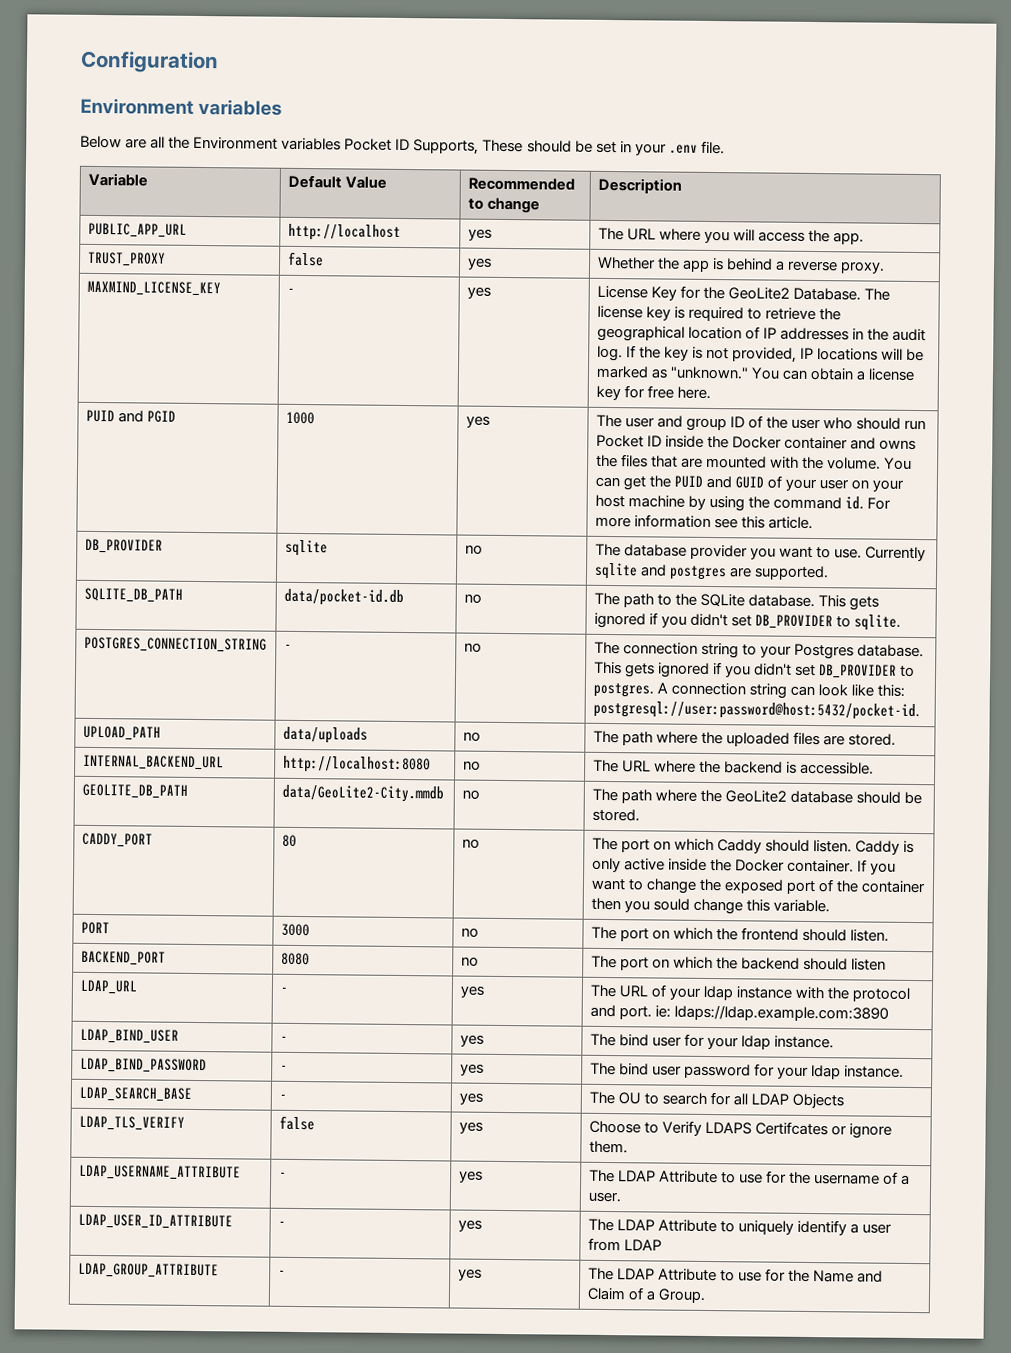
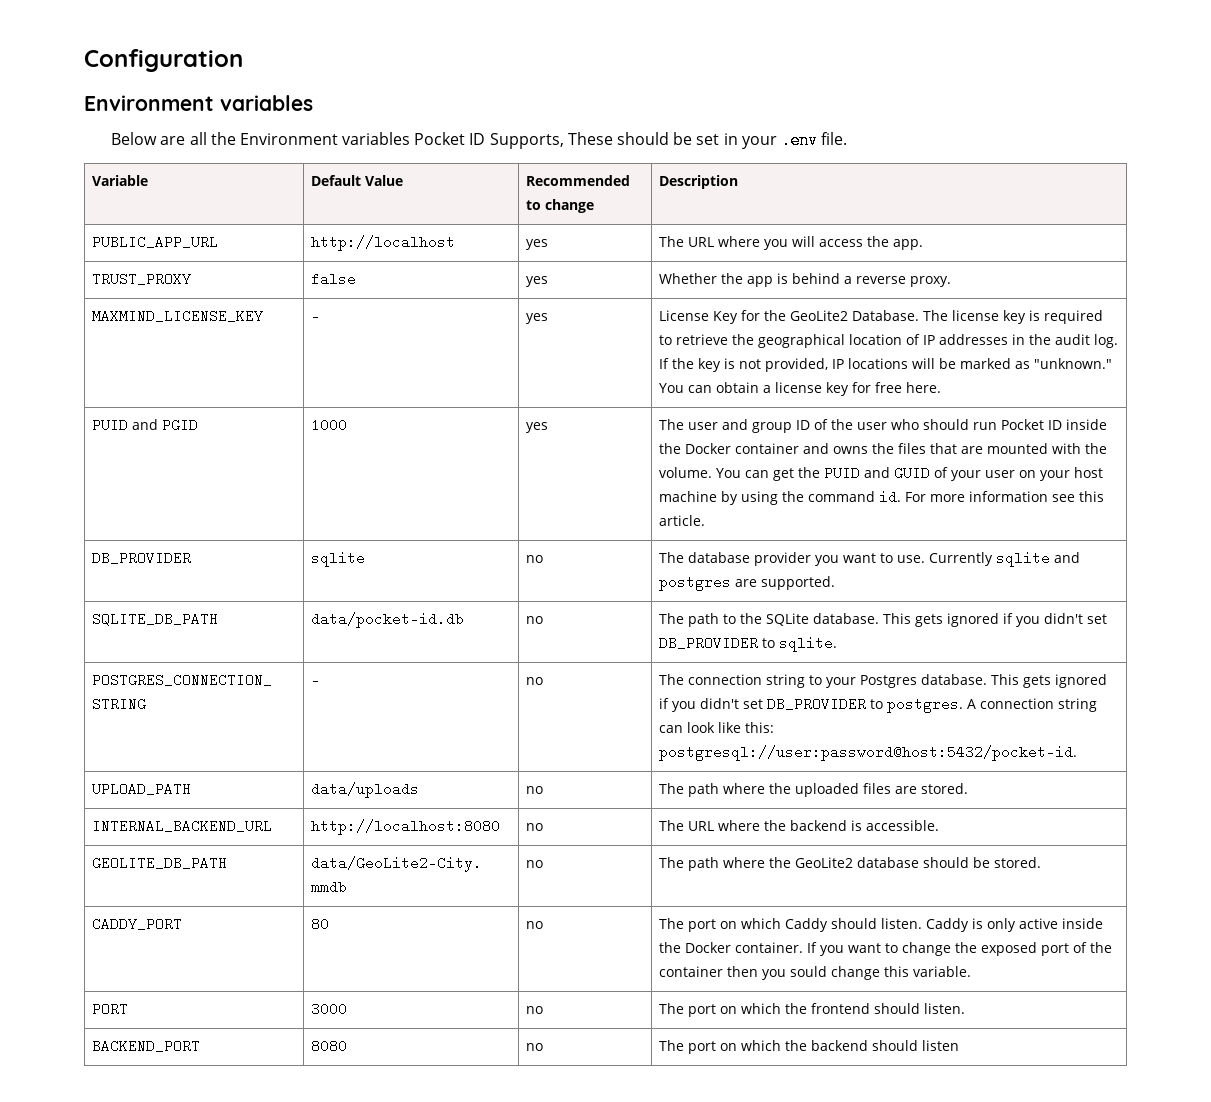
[79,979,138,995] [279,986,288,993] [459,985,484,998] [589,984,911,1002] [589,1004,890,1022] [79,1028,179,1044] [279,1035,288,1042] [459,1034,484,1047] [589,1033,835,1050] [79,1057,207,1074] [279,1064,288,1071] [459,1063,484,1076] [589,1062,905,1080] [78,1086,192,1102] [278,1093,287,1100] [458,1092,483,1105] [588,1091,845,1109] [78,1115,185,1131] [278,1115,315,1131] [458,1121,483,1134] [588,1120,893,1139] [588,1140,628,1154] [78,1164,241,1181] [278,1171,287,1178] [458,1170,483,1183] [588,1169,911,1185] [587,1191,621,1203] [77,1213,233,1230] [277,1220,286,1227] [457,1219,482,1232] [587,1218,893,1236] [587,1237,662,1252] [77,1262,219,1279] [277,1269,286,1276] [457,1268,482,1281] [587,1267,884,1283] [586,1287,707,1303] // LDAP_URL | - | yes | The URL of your ldap instance with the protocol and port. ie: ldaps://ldap.example.com:3890 // LDAP_BIND_USER | - | yes | The bind user for your ldap instance. // LDAP_BIND_PASSWORD | - | yes | The bind user password for your ldap instance. // LDAP_SEARCH_BASE | - | yes | The OU to search for all LDAP Objects // LDAP_TLS_VERIFY | false | yes | Choose to Verify LDAPS Certifcates or ignore them. // LDAP_USERNAME_ATTRIBUTE | - | yes | The LDAP Attribute to use for the username of a user. // LDAP_USER_ID_ATTRIBUTE | - | yes | The LDAP Attribute to uniquely identify a user from LDAP // LDAP_GROUP_ATTRIBUTE | - | yes | The LDAP Attribute to use for the Name and Claim of a Group. -> (960, 1045) none

